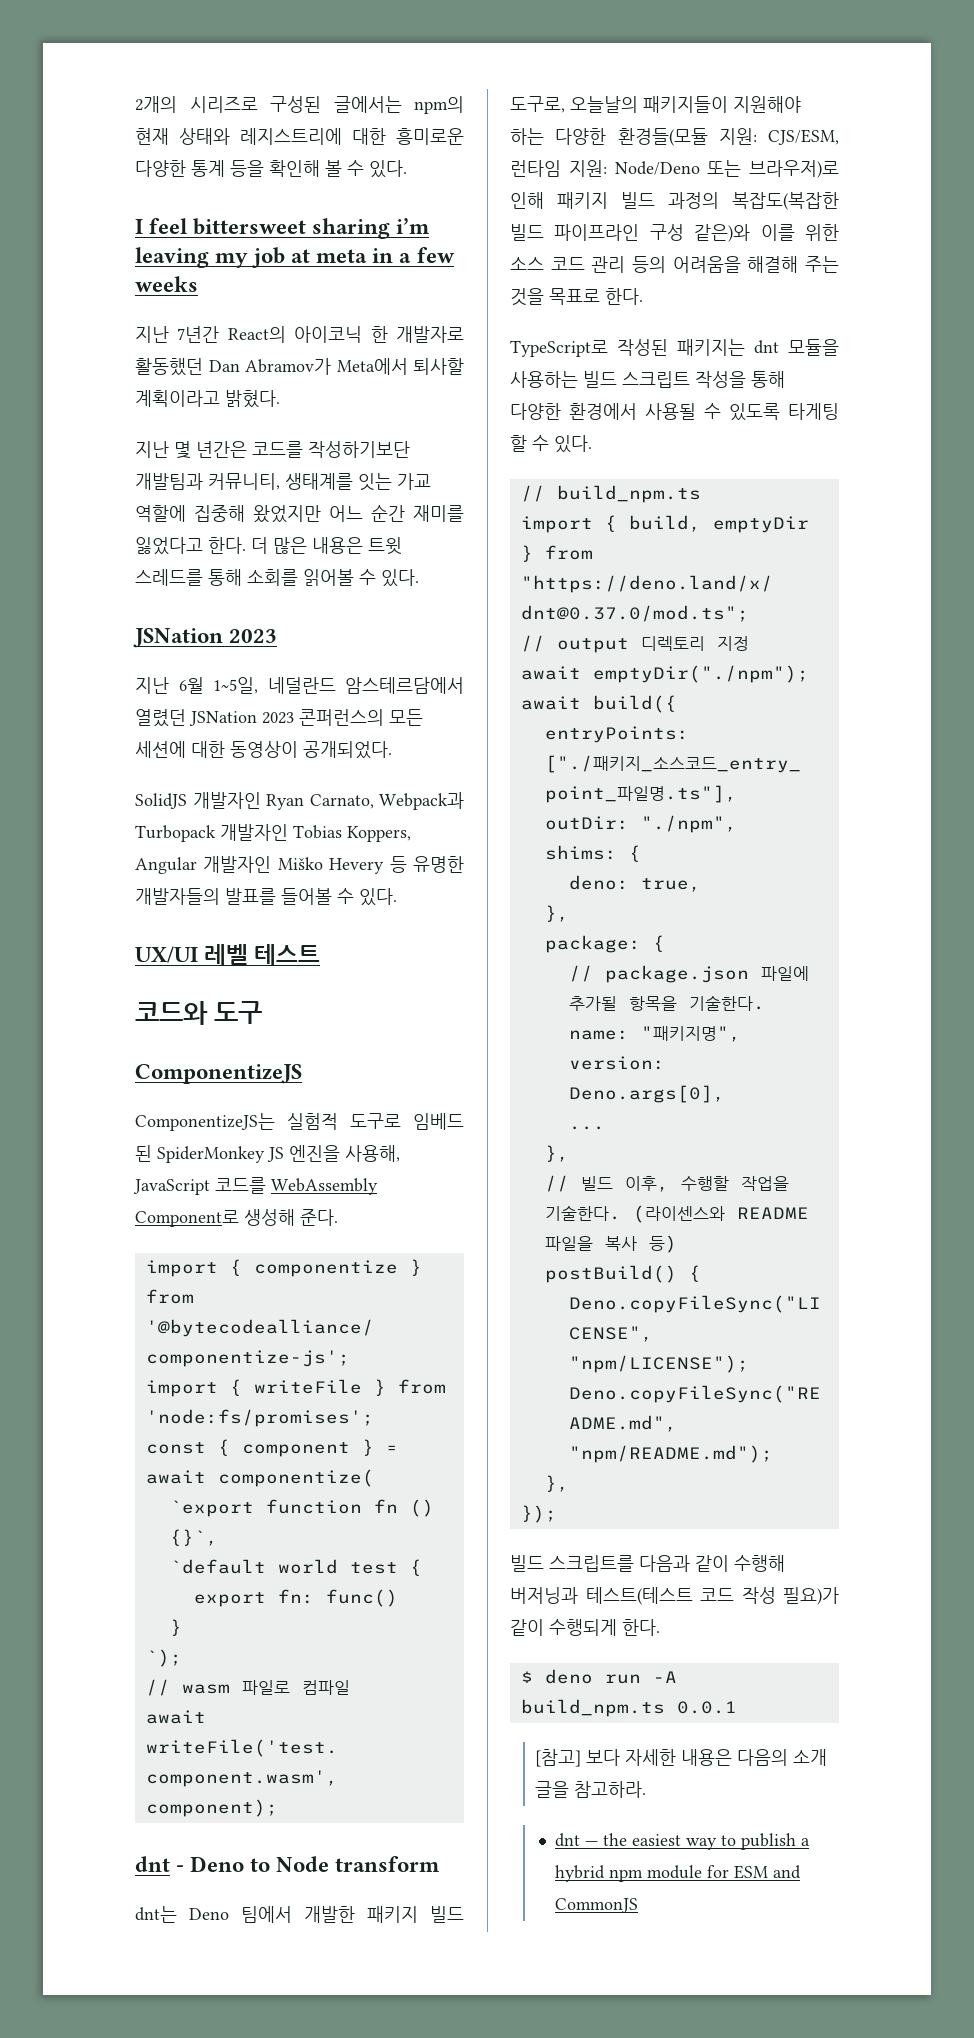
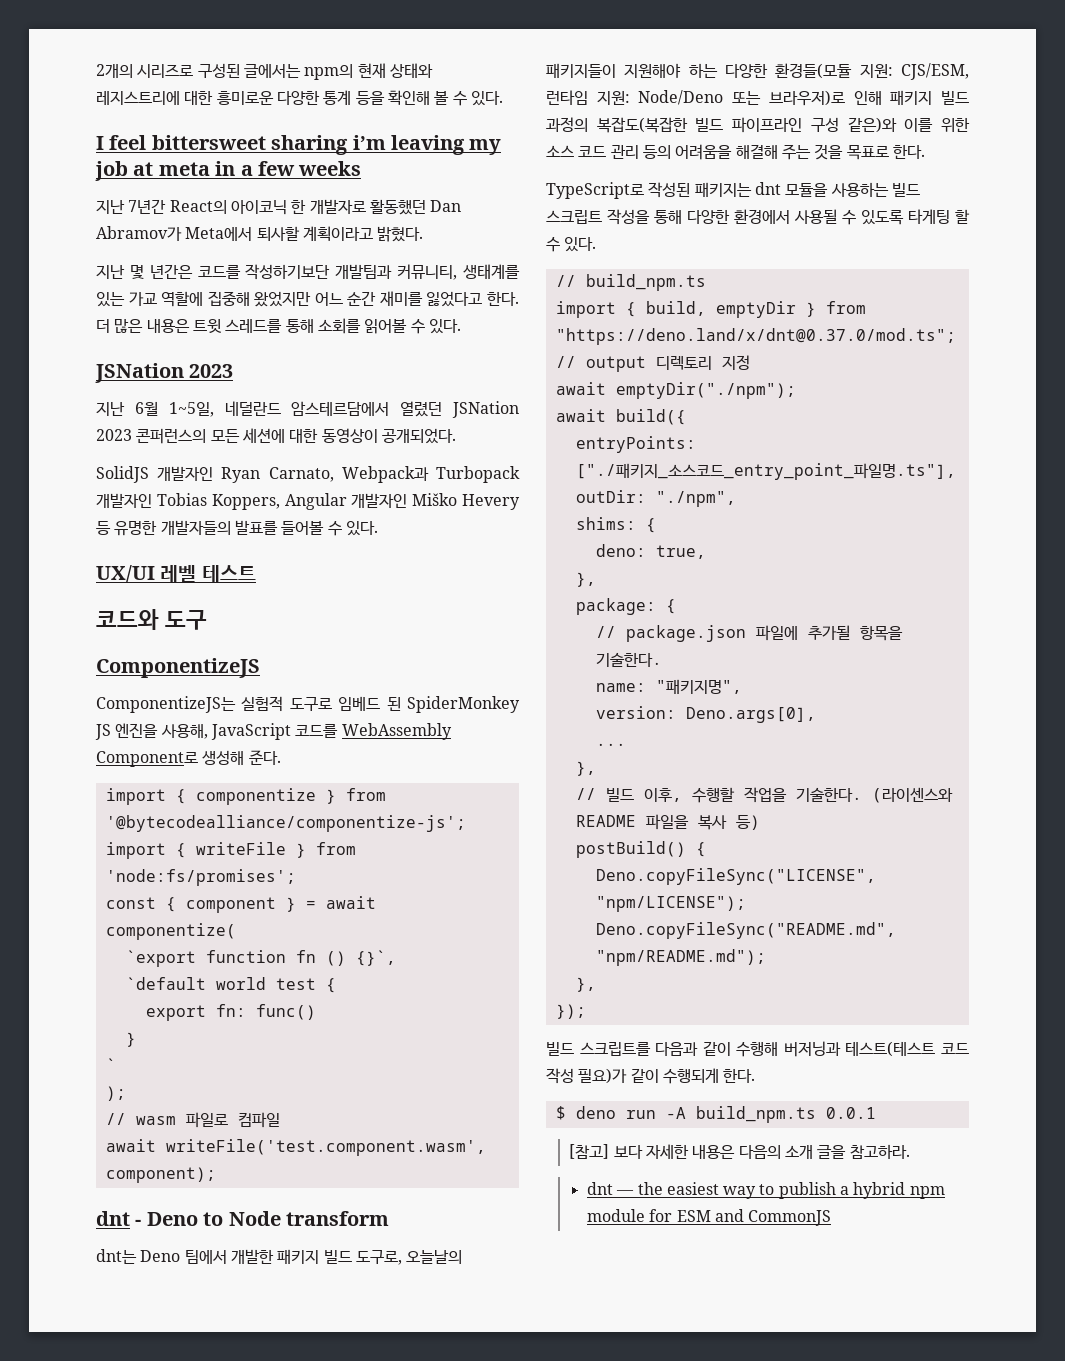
[358,473,392,491] 잇는 -> [96,292,125,307] 있는
[145,1649,182,1667] `); -> [105,1058,116,1071] [105,1086,126,1101] ` // );

